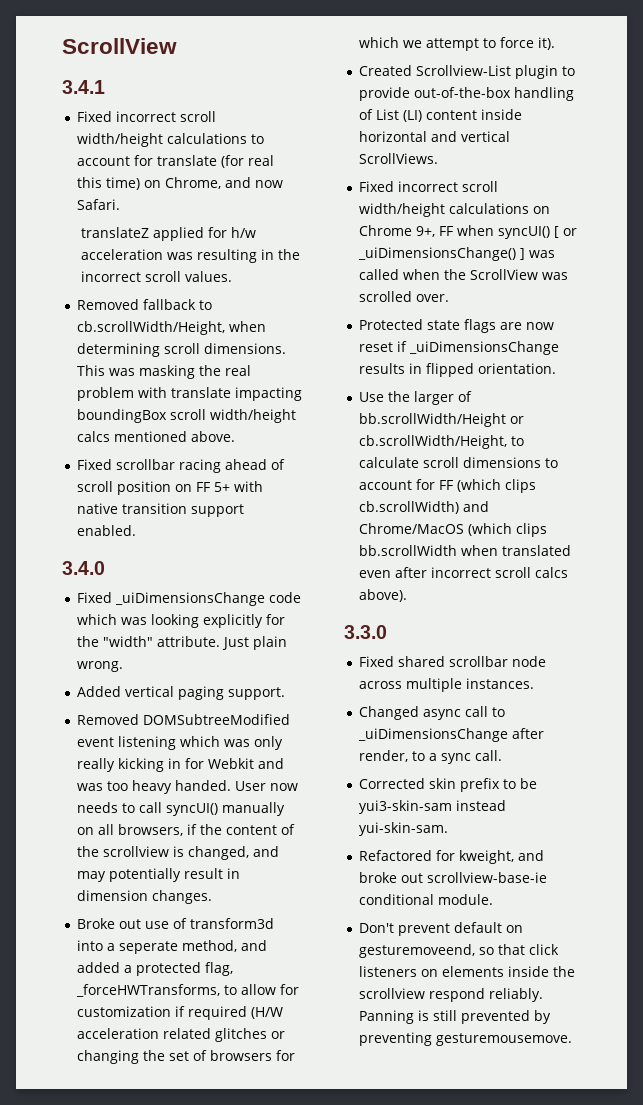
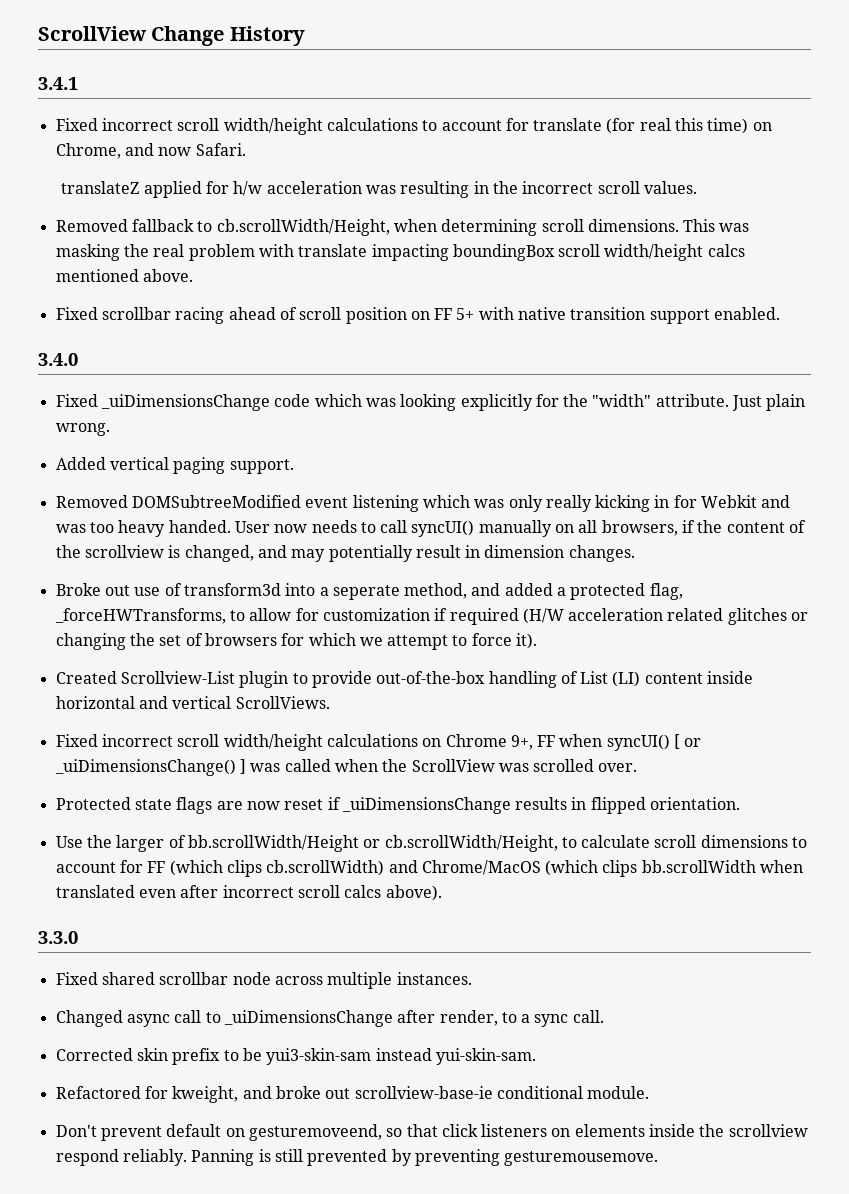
[62,38,177,54] ScrollView -> [38,26,305,46] ScrollView Change History

